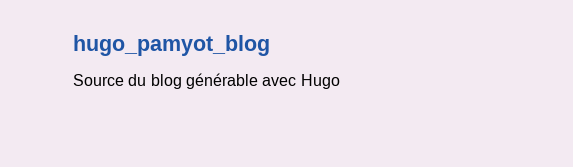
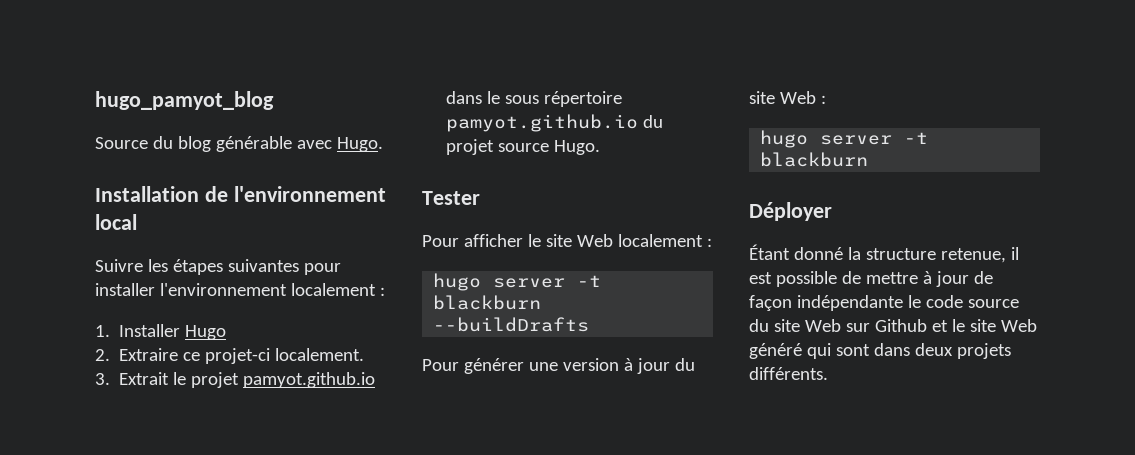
[300,74,340,89] Hugo -> [336,137,383,152] [95,186,386,202] [95,214,137,230] [95,259,341,275] [95,283,385,296] [95,324,227,340] [95,348,365,364] [95,372,376,388] [446,91,623,107] [446,114,664,132] [446,139,601,155] [422,191,480,205] [422,234,712,247] [433,273,602,291] [433,295,542,310] [433,317,590,332] [422,358,695,374] [749,91,826,104] [760,130,929,148] [760,152,869,167] [749,202,832,221] [749,244,1019,263] [749,271,993,287] [749,295,1019,311] [749,319,1037,332] [749,343,1011,359] [749,367,828,380] Hugo. // Installation de l'environnement local // Suivre les étapes suivantes pour installer l'environnement localement : // 1. Installer Hugo // 2. Extraire ce projet-ci localement. // 3. Extrait le projet pamyot.github.io dans le sous répertoire pamyot.github.io du projet source Hugo. // Tester // Pour afficher le site Web localement : // hugo server -t blackburn --buildDrafts // Pour générer une version à jour du site Web : // hugo server -t blackburn // Déployer // Étant donné la structure retenue, il est possible de mettre à jour de façon indépendante le code source du site Web sur Github et le site Web généré qui sont dans deux projets différents.

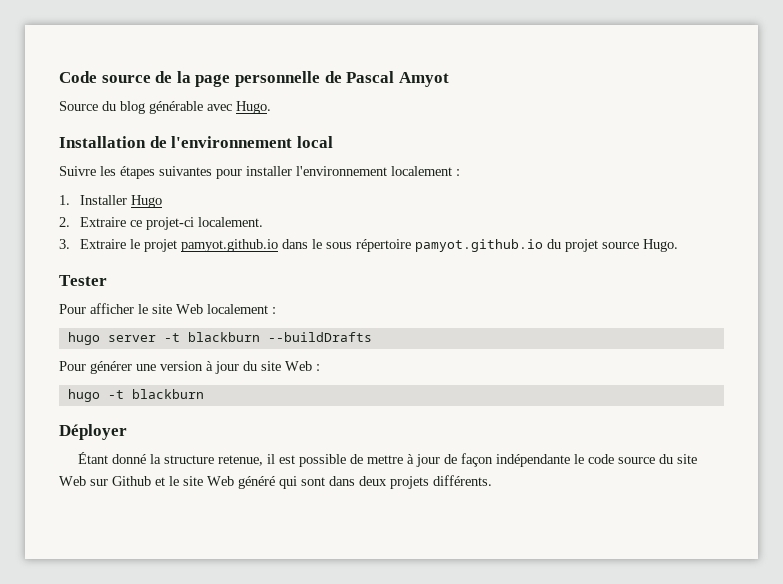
[95,91,274,110] hugo_pamyot_blog -> [59,71,449,87] Code source de la page personnelle de Pascal Amyot
[119,372,170,385] Extrait -> [79,239,126,249] Extraire
[820,135,893,145] server -> (100, 395) none

